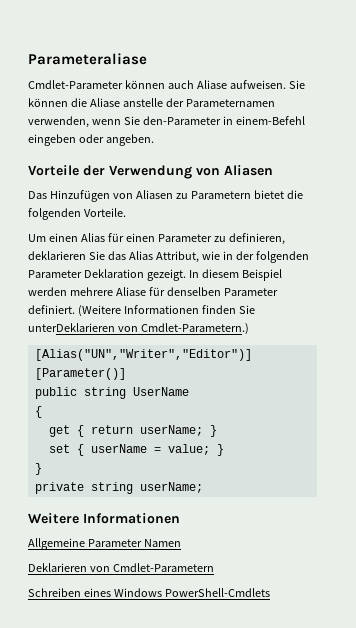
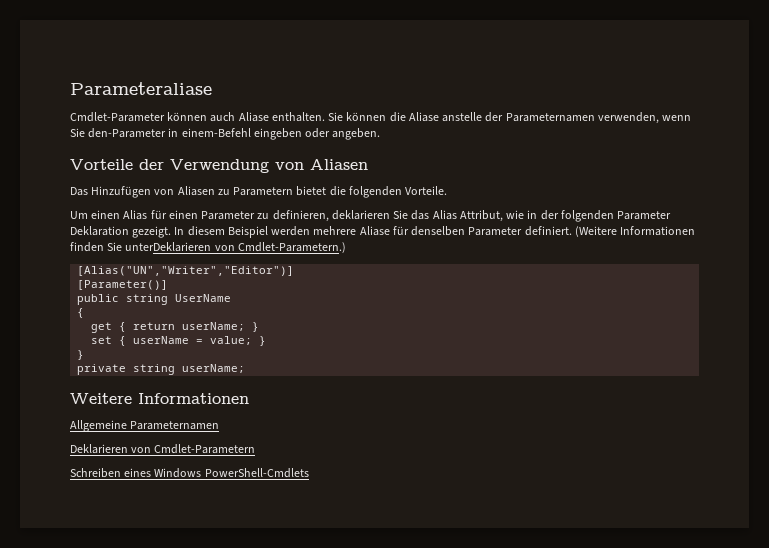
[229,80,286,89] aufweisen. -> [271,112,325,122] enthalten.
[87,539,181,547] Parameter Namen -> [130,421,220,430] Parameternamen

